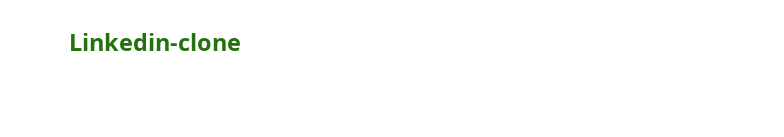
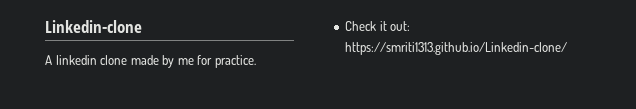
(241, 42) none -> [45,55,256,68] [345,21,411,31] [345,42,568,55] // A linkedin clone made by me for practice. // Check it out: https://smriti1313.github.io/Linkedin-clone/

